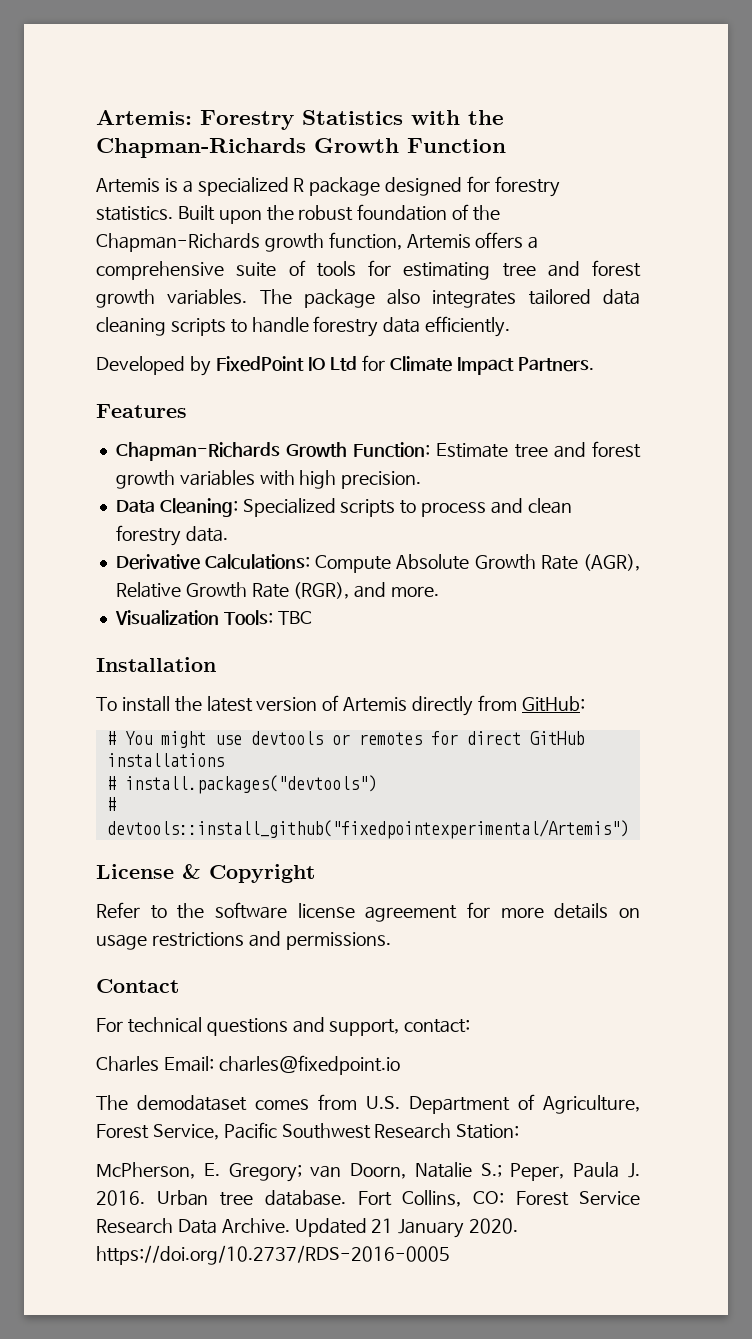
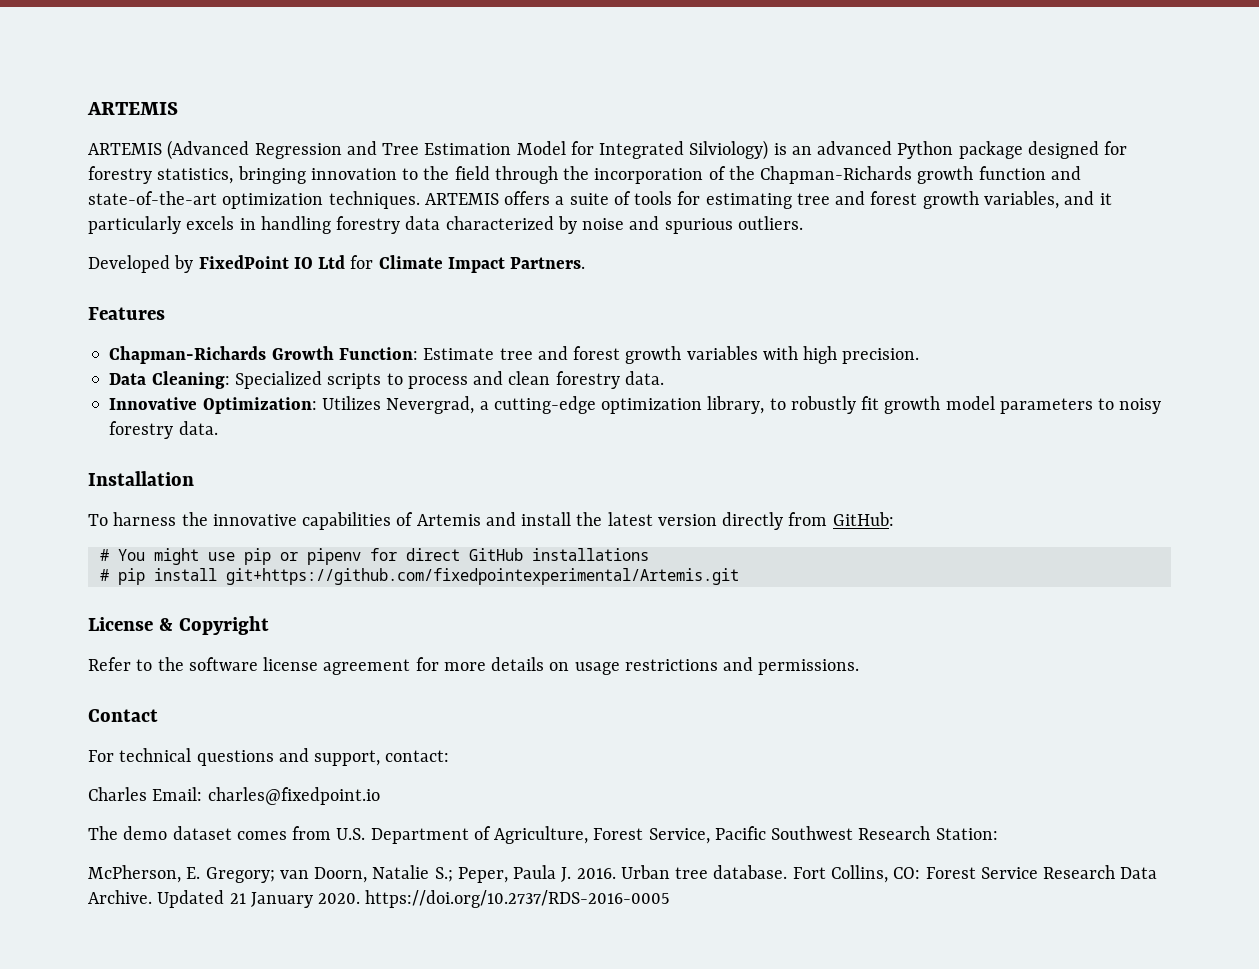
[96,110,504,130] [96,138,506,158] [96,176,560,197] [96,204,501,224] [96,232,471,252] Artemis: Forestry Statistics with the Chapman-Richards Growth Function // Artemis is a specialized R package designed for forestry statistics. Built upon the robust foundation of the Chapman-Richards growth function, Artemis -> [87,102,178,115] [88,140,1128,160] [88,166,1081,184] [88,191,499,209] ARTEMIS // ARTEMIS (Advanced Regression and Tree Estimation Model for Integrated Silviology) is an advanced Python package designed for forestry statistics, bringing innovation to the field through the incorporation of the Chapman-Richards growth function and state-of-the-art optimization techniques. ARTEMIS
[96,261,224,280] comprehensive -> (565, 200) none
[167,289,640,308] [96,316,511,337] variables. The package also integrates tailored data cleaning scripts to handle forestry data efficiently. -> [983,191,1112,209] [88,216,803,234] variables, and it particularly excels in handling forestry data characterized by noise and spurious outliers.
[115,554,641,573] [115,582,440,599] [114,610,312,625] [96,657,216,672] [96,697,117,711] Derivative Calculations: Compute Absolute Growth Rate (AGR), Relative Growth Rate (RGR), and more. // Visualization Tools: TBC // Installation // To -> [109,396,1162,414] [109,421,218,439] [88,471,194,486] [88,512,516,530] Innovative Optimization: Utilizes Nevergrad, a cutting-edge optimization library, to robustly fit growth model parameters to noisy forestry data. // Installation // To harness the innovative capabilities of Artemis and
[322,695,408,712] of Artemis -> (717, 520) none
[250,731,422,745] devtools or remotes -> [243,548,361,565] pip or pipenv
[124,775,377,794] [106,797,116,811] [106,819,629,839] install.packages("devtools") // # devtools::install_github("fixedpointexperimental/Artemis") -> [117,568,739,585] pip install git+https://github.com/fixedpointexperimental/Artemis.git
[137,1095,248,1111] demodataset -> [123,826,232,840] demo dataset

